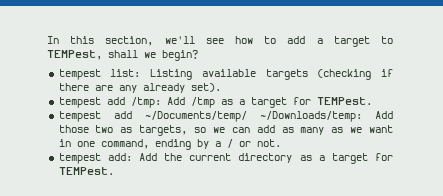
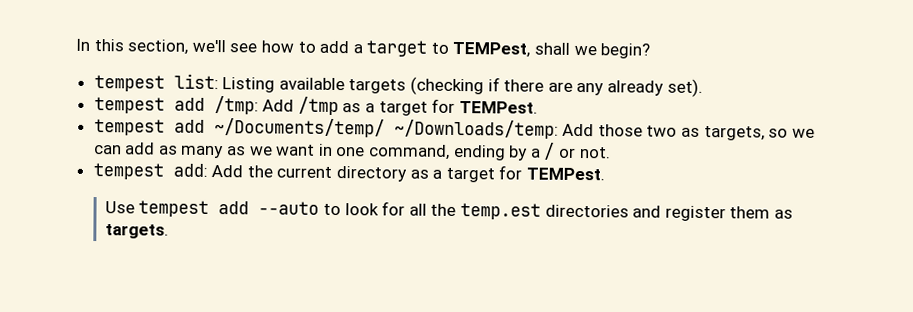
(114, 171) none -> [104,200,793,222] [104,224,169,239] // Use tempest add --auto to look for all the temp.est directories and register them as targets.

